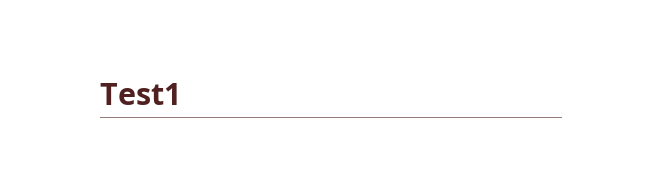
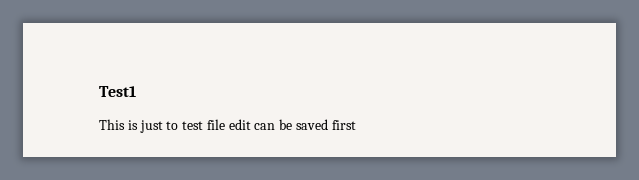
(181, 94) none -> [99,119,356,133] // This is just to test file edit can be saved first

